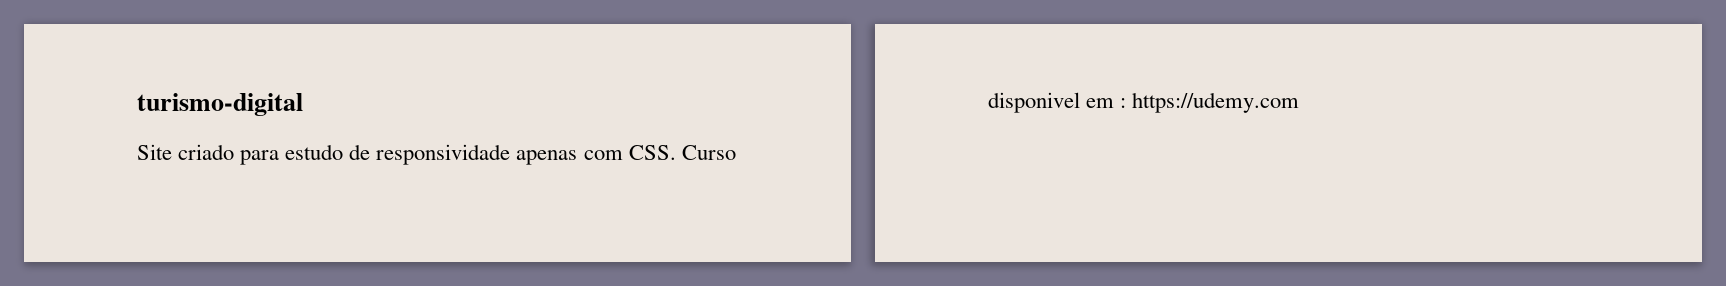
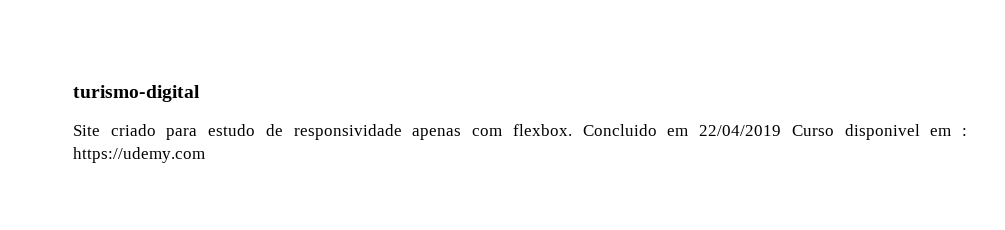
[628,145,676,160] CSS. -> [512,124,782,136] flexbox. Concluido em 22/04/2019

